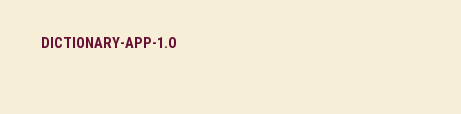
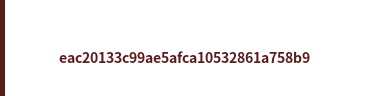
[41,37,177,48] DICTIONARY-APP-1.O -> [59,51,310,63] eac20133c99ae5afca10532861a758b9

